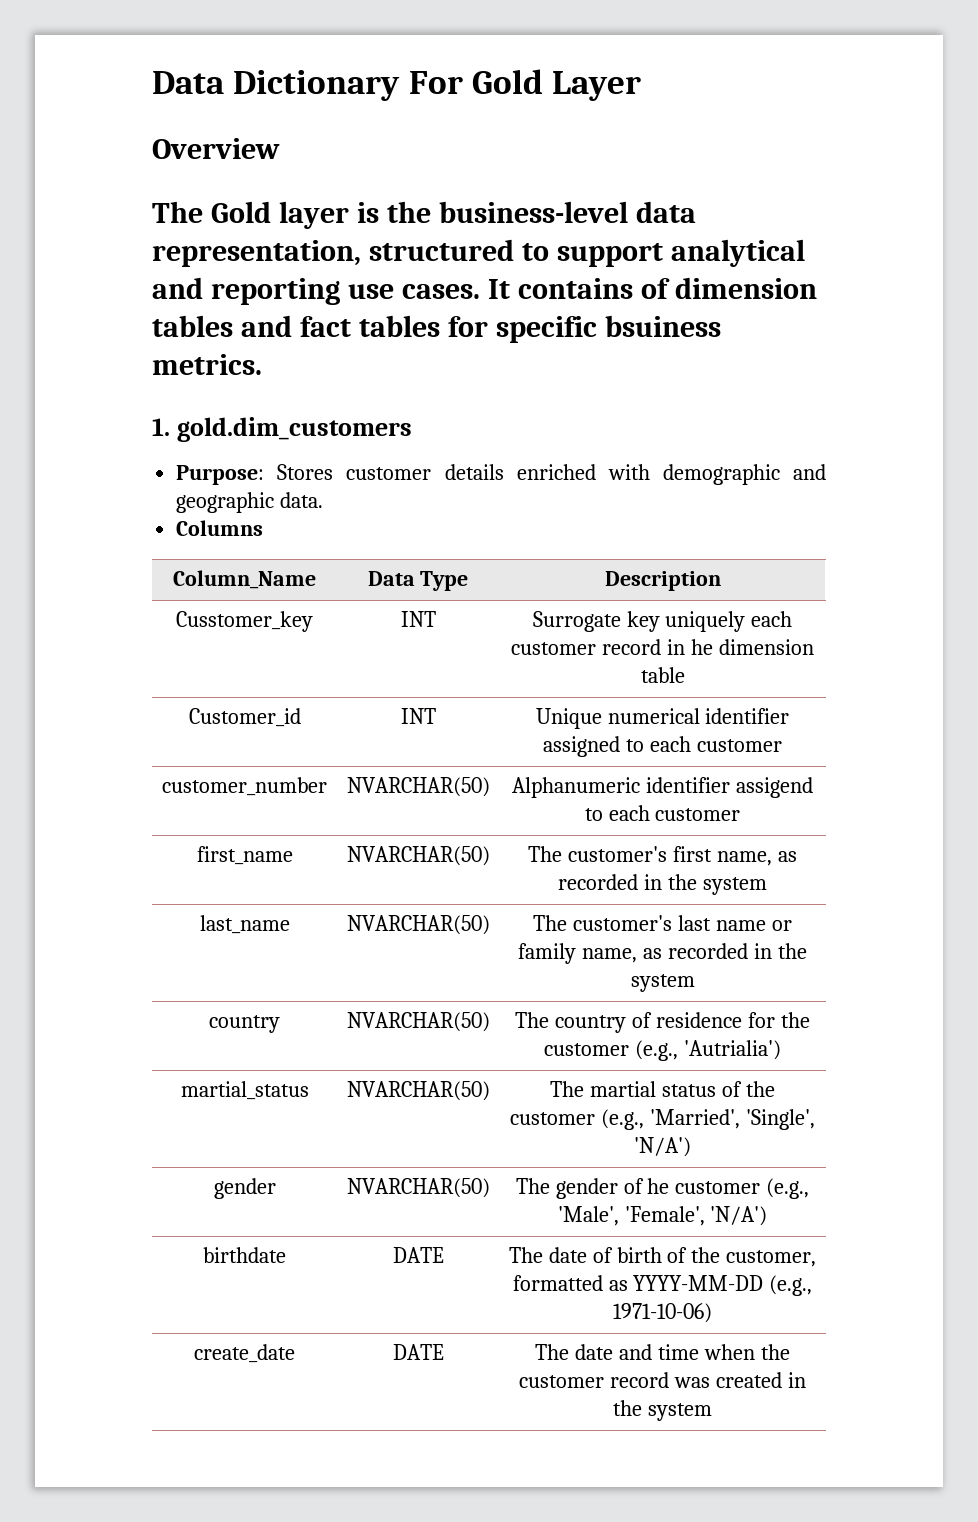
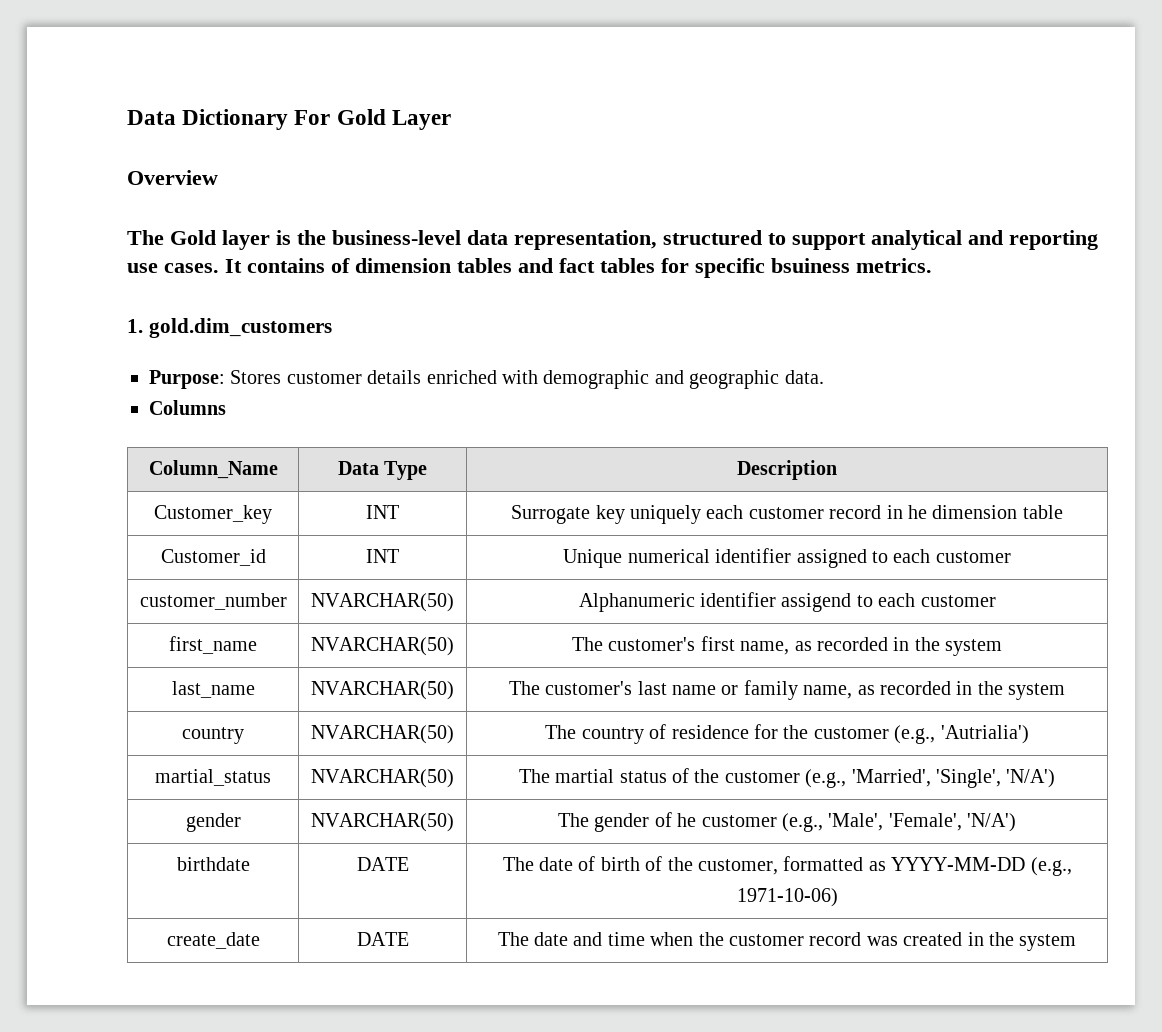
[176,611,313,632] Cusstomer_key -> [154,505,272,524] Customer_key

